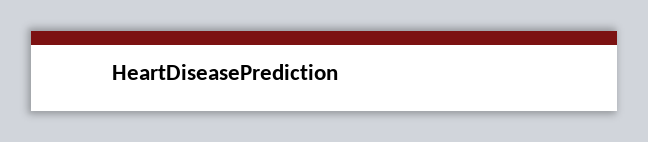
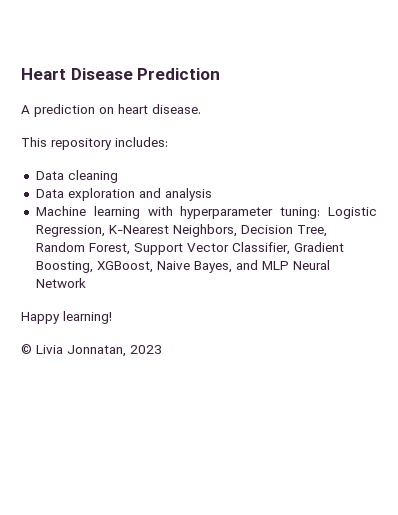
[112,64,338,80] HeartDiseasePrediction -> [21,68,221,80] [21,104,201,117] [21,137,168,150] [35,170,118,183] [35,188,212,201] [35,206,377,219] [35,224,327,237] [35,242,344,255] [35,260,330,273] [35,278,86,288] [21,311,112,324] [21,344,162,357] Heart Disease Prediction // A prediction on heart disease. // This repository includes: // Data cleaning // Data exploration and analysis // Machine learning with hyperparameter tuning: Logistic Regression, K-Nearest Neighbors, Decision Tree, Random Forest, Support Vector Classifier, Gradient Boosting, XGBoost, Naive Bayes, and MLP Neural Network // Happy learning! // © Livia Jonnatan, 2023

